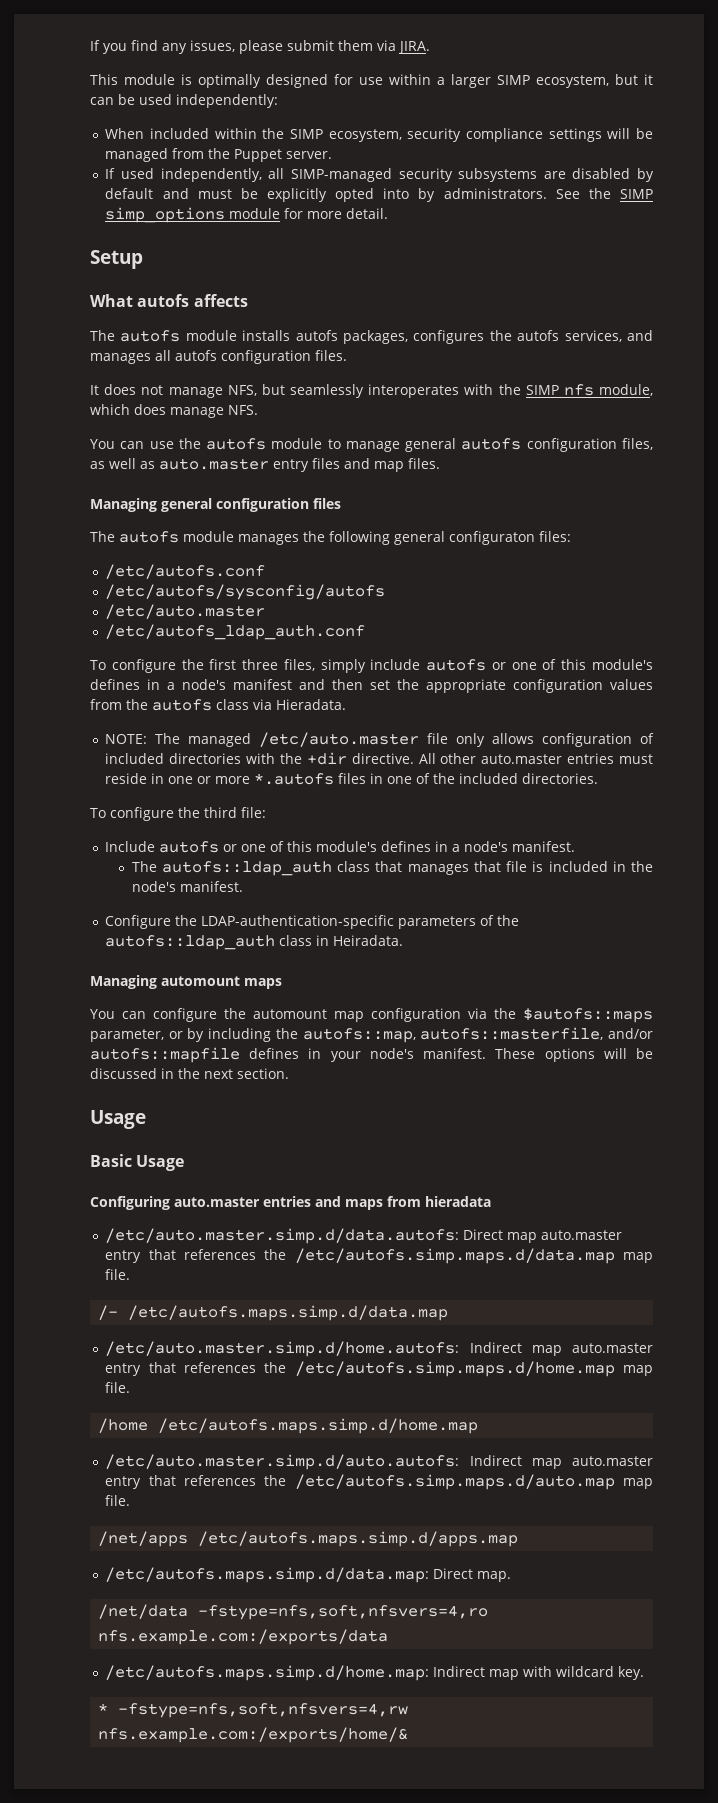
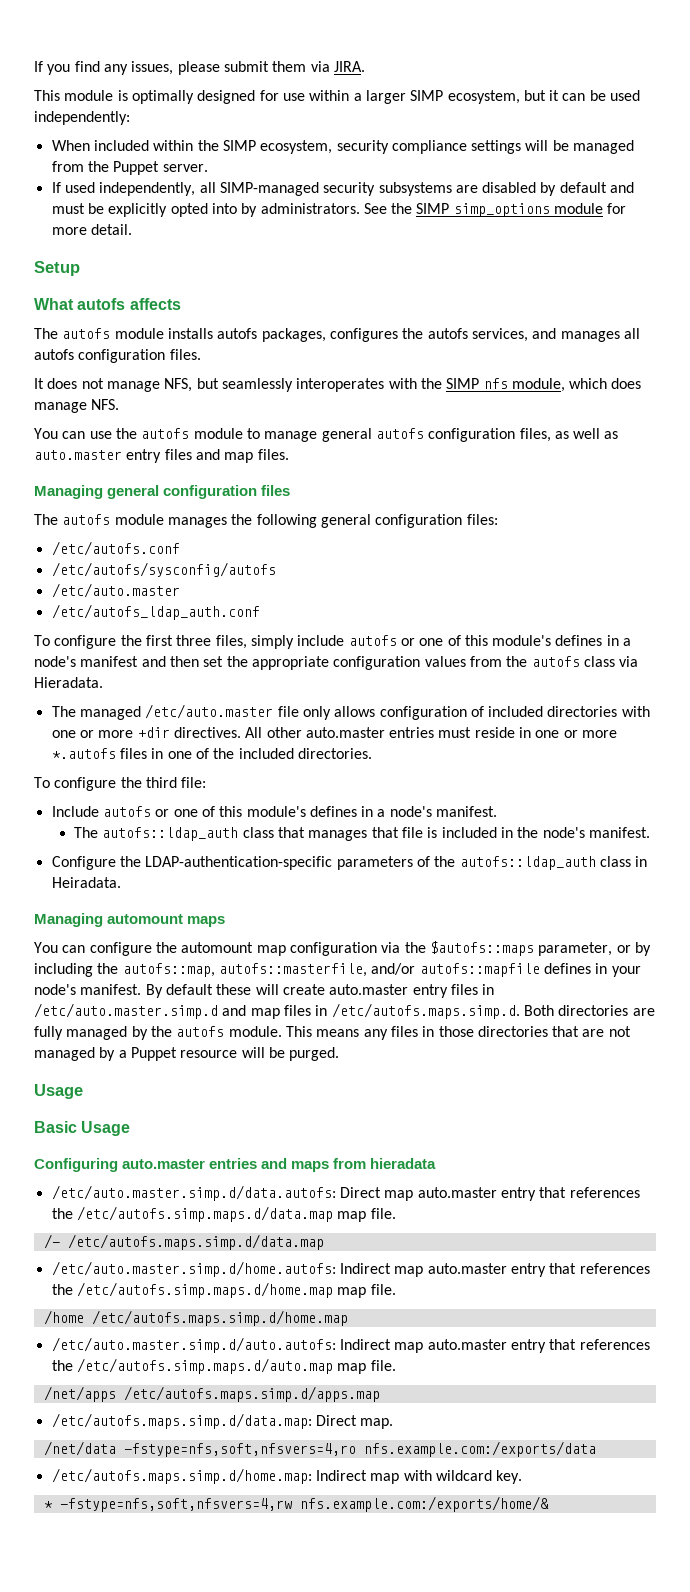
[449,531,535,545] configuraton -> [375,514,463,528] configuration
[105,734,148,744] NOTE: -> (103, 682) none
[279,752,414,765] the +dir directive. -> [51,727,241,738] one or more +dir directives.
[495,1048,653,1062] [90,1068,289,1079] These options will be discussed in the next section. -> [145,984,495,998] [34,1003,655,1019] [34,1026,631,1040] [34,1047,340,1061] By default these will create auto.master entry files in /etc/auto.master.simp.d and map files in /etc/autofs.maps.simp.d. Both directories are fully managed by the autofs module. This means any files in those directories that are not managed by a Puppet resource will be purged.

